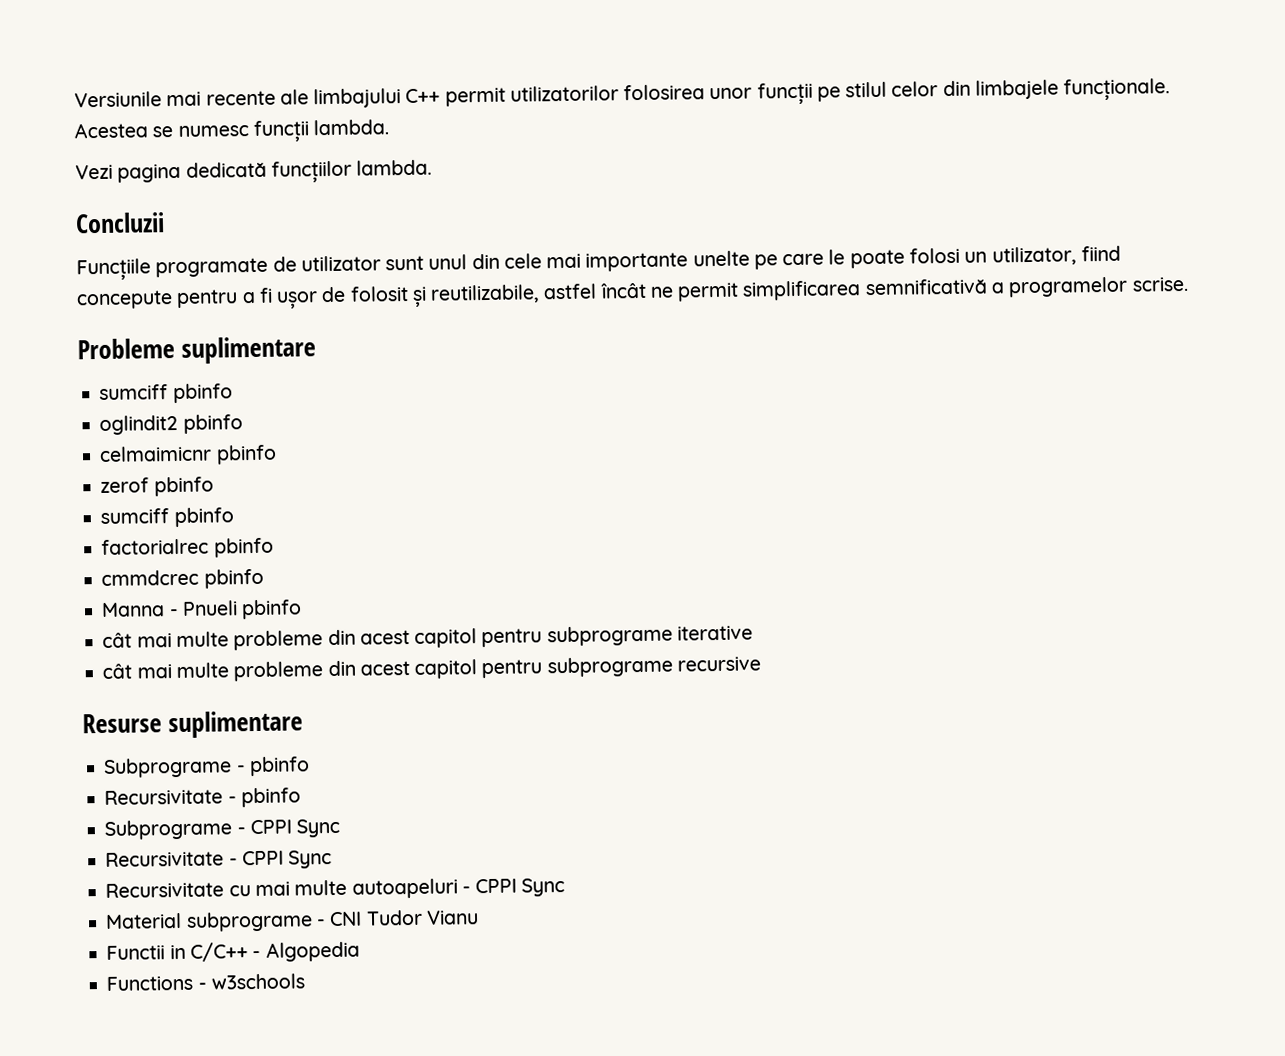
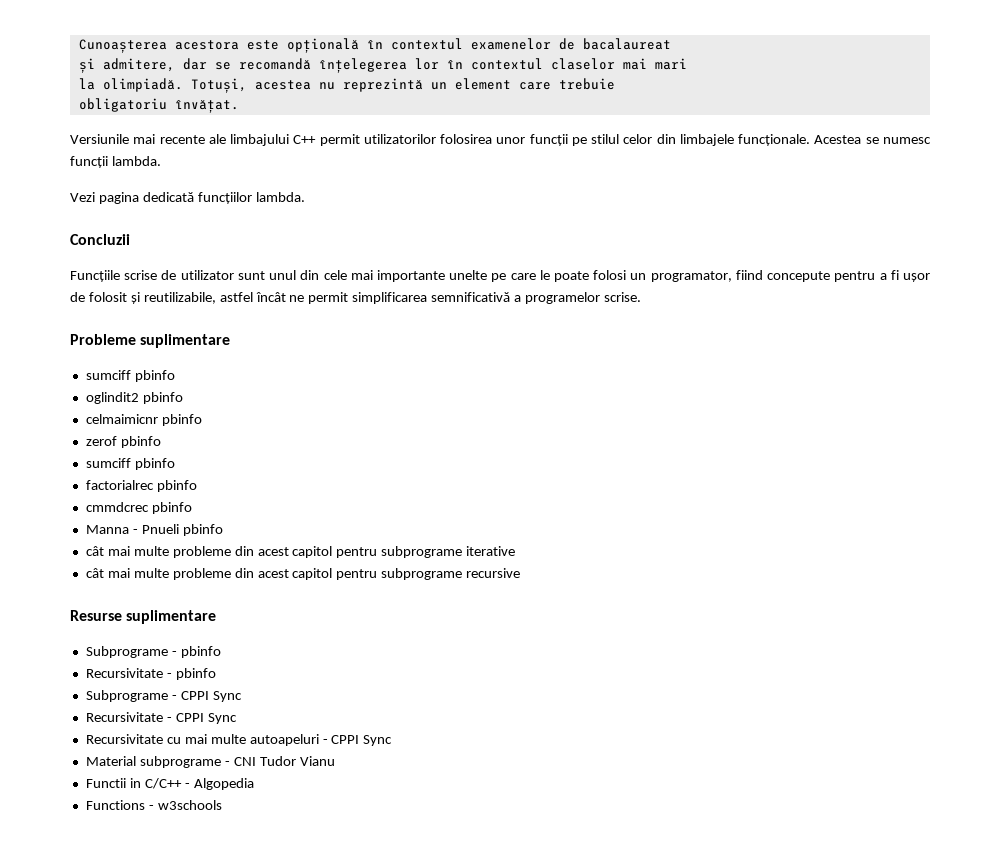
(74, 99) none -> [78,38,671,54] [78,58,687,74] [78,78,615,94] [78,98,239,114] Cunoașterea acestora este opțională în contextul examenelor de bacalaureat // și admitere, dar se recomandă înțelegerea lor în contextul claselor mai mari // la olimpiadă. Totuși, acestea nu reprezintă un element care trebuie // obligatoriu învățat. //
[155,257,269,278] programate -> [124,270,158,280] scrise
[991,246,1077,266] utilizator, -> [650,271,732,282] programator,

